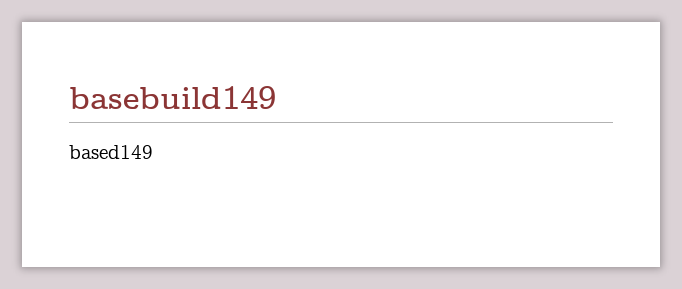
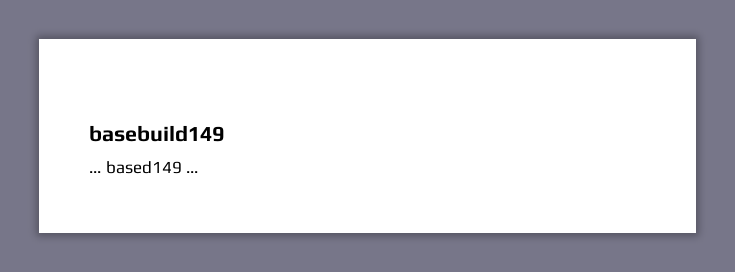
[69,145,153,159] based149 -> [89,161,199,174] ... based149 ...

